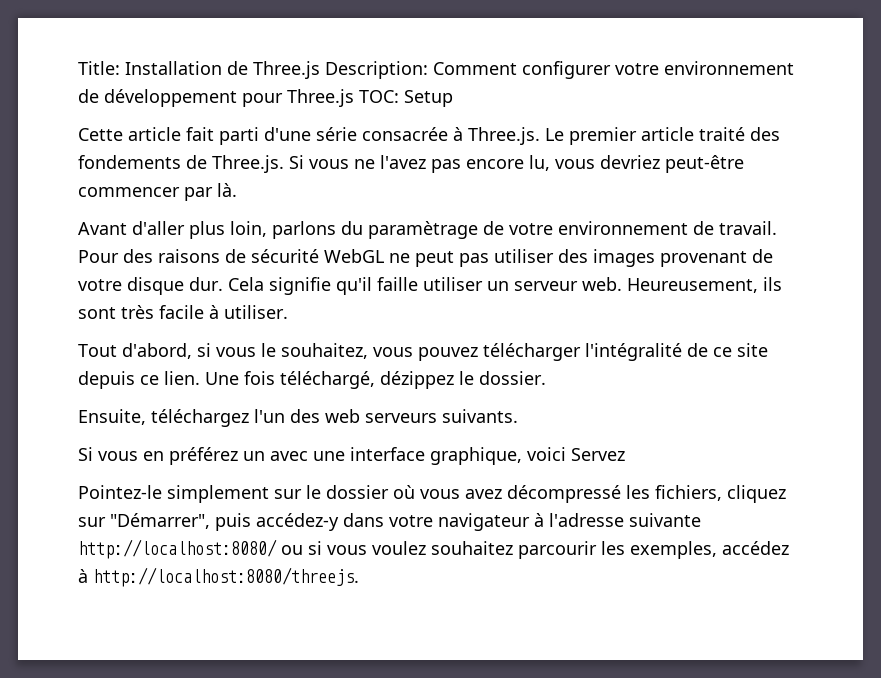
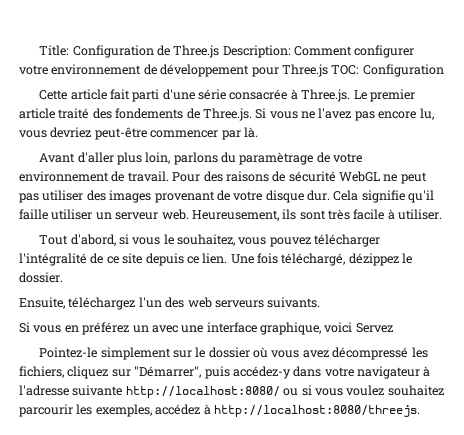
[125,61,222,75] Installation -> [72,45,154,58] Configuration
[404,90,453,107] Setup -> [362,64,444,77] Configuration

